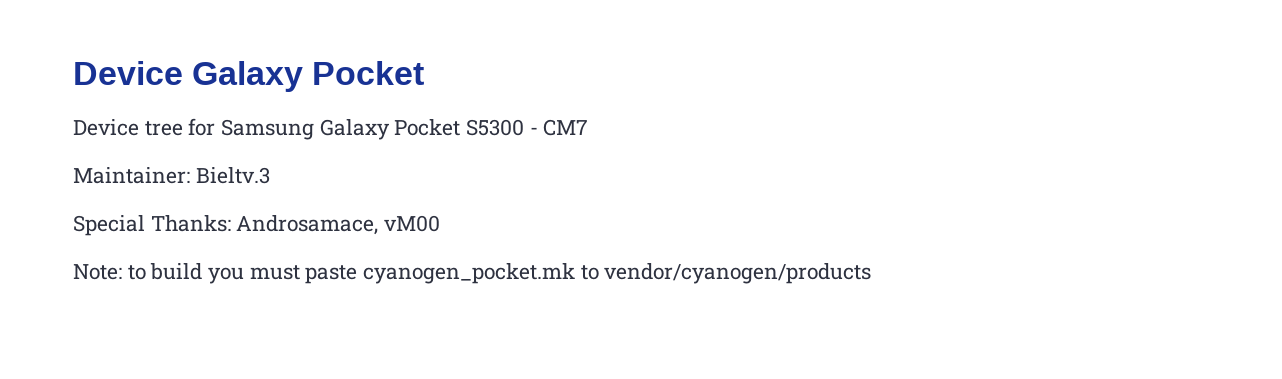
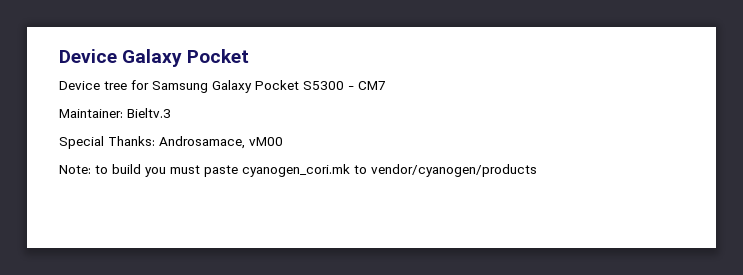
[363,263,576,284] cyanogen_pocket.mk -> [242,164,350,177] cyanogen_cori.mk

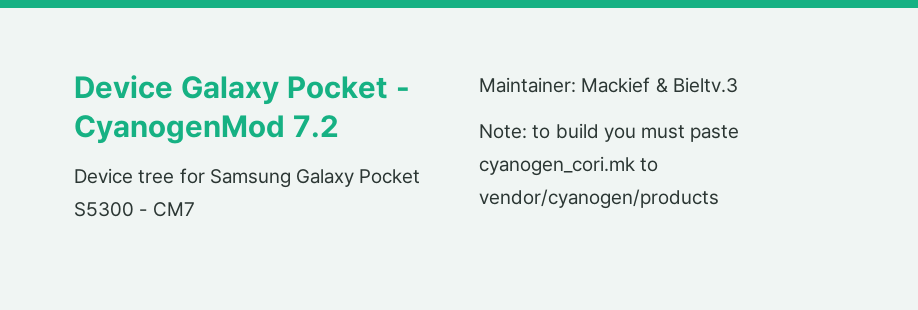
(250, 56) none -> [395,87,410,98] [74,115,340,144] - CyanogenMod 7.2
(123, 113) none -> [581,77,668,93] Mackief &
[59,136,283,149] // Special Thanks: Androsamace, vM00 -> (738, 85) none

